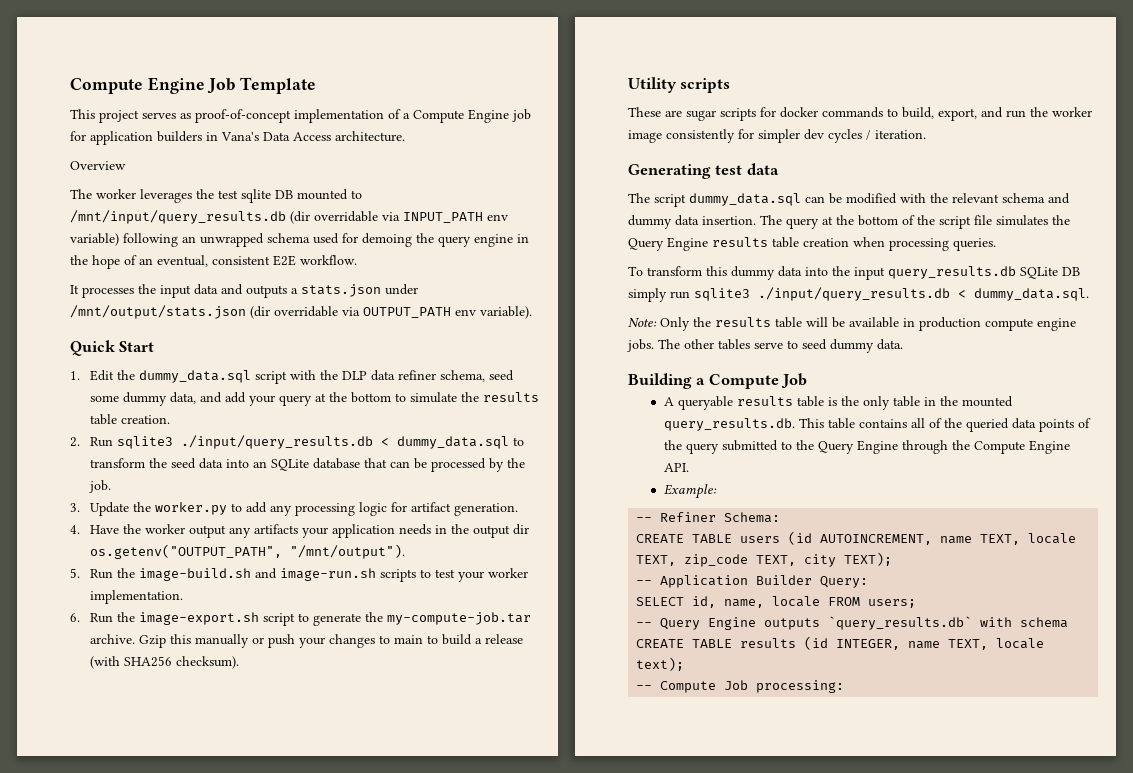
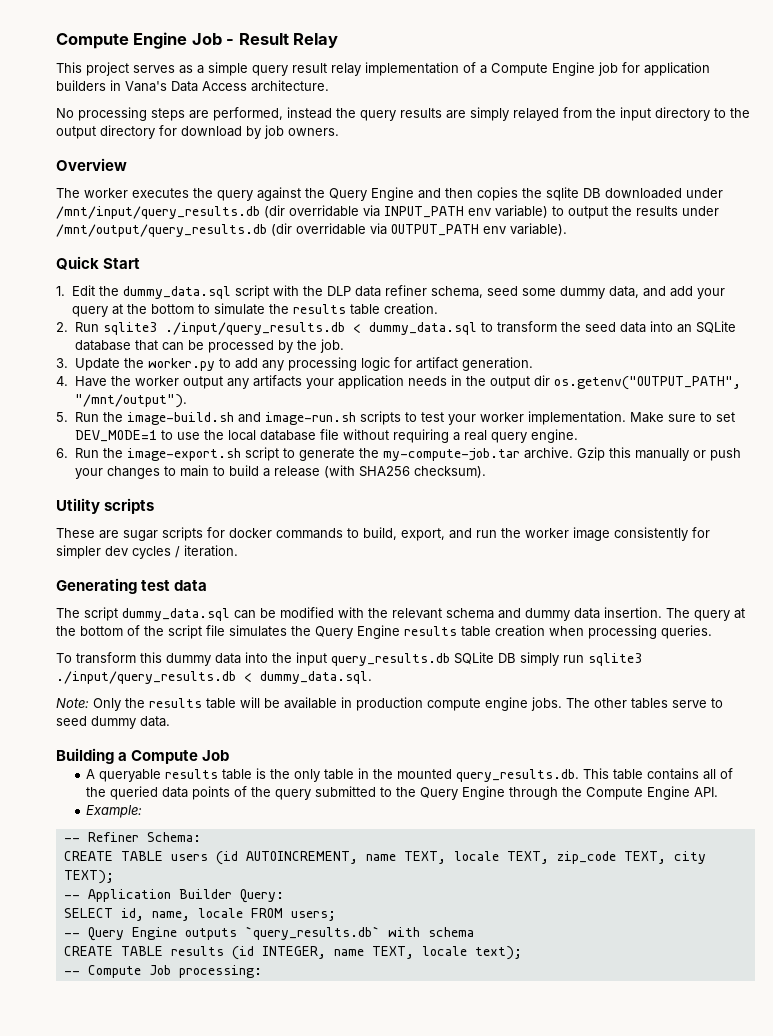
[240,77,317,94] Template -> [226,33,339,48] - Result Relay
[195,109,291,123] proof-of-concept -> [197,62,361,76] a simple query result relay
[70,161,126,170] [70,189,362,203] Overview // The worker leverages the test sqlite DB mounted to -> [56,107,750,121] [56,125,339,139] [56,158,127,171] [56,187,723,201] No processing steps are performed, instead the query results are simply relayed from the input directory to the output directory for download by job owners. // Overview // The worker executes the query against the Query Engine and then copies the sqlite DB downloaded under
[123,233,529,247] [70,255,357,269] [70,284,418,298] [70,305,246,319] following an unwrapped schema used for demoing the query engine in the hope of an eventual, consistent E2E workflow. // It processes the input data and outputs a stats.json under /mnt/output/stats.json -> [552,206,719,219] [56,224,267,237] to output the results under /mnt/output/query_results.db
(184, 597) none -> [629,412,735,423] [74,429,578,443] Make sure to set DEV_MODE=1 to use the local database file without requiring a real query engine.

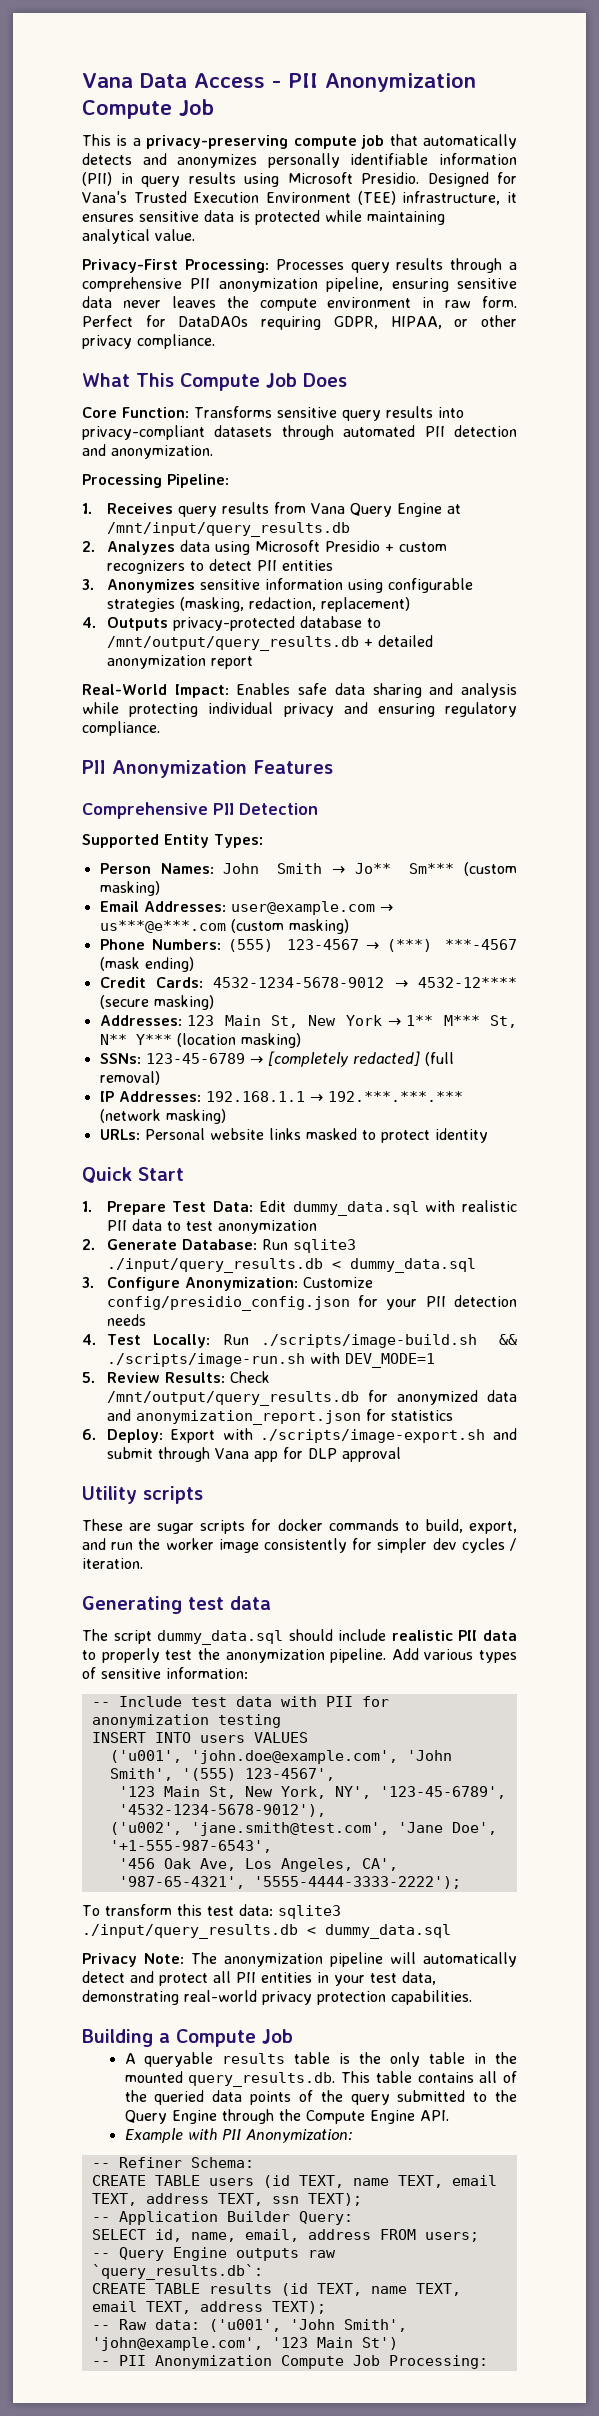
[56,32,339,49] [56,62,710,76] [56,80,329,92] [56,107,750,121] [56,125,339,139] [56,158,127,171] [56,187,723,201] [56,205,719,219] [56,223,567,237] [56,256,141,270] [56,285,726,299] [72,303,439,317] [56,322,68,332] Compute Engine Job - Result Relay // This project serves as a simple query result relay implementation of a Compute Engine job for application builders in Vana's Data Access architecture. // No processing steps are performed, instead the query results are simply relayed from the input directory to the output directory for download by job owners. // Overview // The worker executes the query against the Query Engine and then copies the sqlite DB downloaded under /mnt/input/query_results.db (dir overridable via INPUT_PATH env variable) to output the results under /mnt/output/query_results.db (dir overridable via OUTPUT_PATH env variable). // Quick Start // 1. Edit the dummy_data.sql script with the DLP data refiner schema, seed some dummy data, and add your query at the bottom to simulate the results table creation. // 2. -> [82,73,476,92] [82,99,214,119] [82,134,517,149] [82,153,517,168] [82,172,517,187] [82,191,517,205] [82,210,445,225] [82,229,195,244] [82,258,517,273] [82,277,517,292] [82,296,517,311] [82,315,517,330] [82,334,215,349] [82,373,347,391] [82,406,464,421] [82,425,517,440] [82,444,213,459] [82,474,229,488] [82,502,461,517] [106,522,350,537] [82,540,447,555] [106,559,333,574] [82,578,473,593] [106,597,410,612] [82,616,381,631] [106,635,433,651] [106,655,253,669] [82,683,517,698] [82,702,517,717] [82,721,160,736] [82,760,333,778] [82,802,318,819] [82,834,263,848] [99,862,517,876] [99,881,160,896] [99,901,393,915] [99,919,349,934] [99,939,517,952] [99,957,194,972] [99,977,517,988] [99,995,214,1010] [99,1015,517,1028] [99,1033,301,1048] [99,1051,454,1067] [99,1071,160,1085] [99,1091,463,1102] [99,1109,226,1124] [99,1128,488,1143] [82,1167,184,1183] [82,1200,517,1216] [106,1219,317,1234] [82,1239,257,1250] Vana Data Access - PII Anonymization Compute Job // This is a privacy-preserving compute job that automatically detects and anonymizes personally identifiable information (PII) in query results using Microsoft Presidio. Designed for Vana's Trusted Execution Environment (TEE) infrastructure, it ensures sensitive data is protected while maintaining analytical value. // Privacy-First Processing: Processes query results through a comprehensive PII anonymization pipeline, ensuring sensitive data never leaves the compute environment in raw form. Perfect for DataDAOs requiring GDPR, HIPAA, or other privacy compliance. // What This Compute Job Does // Core Function: Transforms sensitive query results into privacy-compliant datasets through automated PII detection and anonymization. // Processing Pipeline: // 1. Receives query results from Vana Query Engine at /mnt/input/query_results.db // 2. Analyzes data using Microsoft Presidio + custom recognizers to detect PII entities // 3. Anonymizes sensitive information using configurable strategies (masking, redaction, replacement) // 4. Outputs privacy-protected database to /mnt/output/query_results.db + detailed anonymization report // Real-World Impact: Enables safe data sharing and analysis while protecting individual privacy and ensuring regulatory compliance. // PII Anonymization Features // Comprehensive PII Detection // Supported Entity Types: // Person Names: John Smith → Jo** Sm*** (custom masking) // Email Addresses: user@example.com → us***@e***.com (custom masking) // Phone Numbers: (555) 123-4567 → (***) ***-4567 (mask ending) // Credit Cards: 4532-1234-5678-9012 → 4532-12**** (secure masking) // Addresses: 123 Main St, New York → 1** M*** St, N** Y*** (location masking) // SSNs: 123-45-6789 → [completely redacted] (full removal) // IP Addresses: 192.168.1.1 → 192.***.***.*** (network masking) // URLs: Personal website links masked to protect identity // Quick Start // 1. Prepare Test Data: Edit dummy_data.sql with realistic PII data to test anonymization // 2. Generate Database:
[480,321,736,333] [74,339,344,353] [56,357,533,371] [56,375,741,390] [74,394,187,408] [56,411,735,425] [74,429,578,443] [56,447,741,461] [74,465,486,479] to transform the seed data into an SQLite database that can be processed by the job. // 3. Update the worker.py to add any processing logic for artifact generation. // 4. Have the worker output any artifacts your application needs in the output dir os.getenv("OUTPUT_PATH", "/mnt/output"). // 5. Run the image-build.sh and image-run.sh scripts to test your worker implementation. Make sure to set DEV_MODE=1 to use the local database file without requiring a real query engine. // 6. Run the image-export.sh script to generate the my-compute-job.tar archive. Gzip this manually or push your changes to main to build a release (with SHA256 checksum). -> [82,1277,373,1291] [106,1295,517,1311] [106,1314,146,1326] [82,1334,517,1348] [106,1352,435,1368] [82,1371,270,1383] [106,1390,517,1406] [106,1409,453,1425] [82,1428,517,1443] [106,1447,401,1462] // 3. Configure Anonymization: Customize config/presidio_config.json for your PII detection needs // 4. Test Locally: Run ./scripts/image-build.sh && ./scripts/image-run.sh with DEV_MODE=1 // 5. Review Results: Check /mnt/output/query_results.db for anonymized data and anonymization_report.json for statistics // 6. Deploy: Export with ./scripts/image-export.sh and submit through Vana app for DLP approval
[234,607,745,621] [56,625,712,639] [56,652,642,666] [56,671,372,684] [56,697,723,711] [56,716,170,729] can be modified with the relevant schema and dummy data insertion. The query at the bottom of the script file simulates the Query Engine results table creation when processing queries. // To transform this dummy data into the input query_results.db SQLite DB simply run sqlite3 ./input/query_results.db < dummy_data.sql. // Note: Only the results table will be available in production compute engine jobs. The other tables serve to seed dummy data. -> [288,1629,517,1641] [82,1648,517,1663] [82,1667,248,1679] [91,1696,389,1707] [91,1714,281,1728] [91,1732,308,1743] [109,1750,452,1764] [109,1768,335,1781] [118,1786,506,1799] [118,1804,326,1817] [109,1822,497,1836] [109,1840,272,1853] [118,1858,398,1872] [118,1876,461,1889] [82,1904,341,1919] [82,1924,451,1939] [82,1952,517,1967] [82,1971,436,1986] [82,1990,472,2005] should include realistic PII data to properly test the anonymization pipeline. Add various types of sensitive information: // -- Include test data with PII for anonymization testing // INSERT INTO users VALUES // ('u001', 'john.doe@example.com', 'John Smith', '(555) 123-4567', // '123 Main St, New York, NY', '123-45-6789', '4532-1234-5678-9012'), // ('u002', 'jane.smith@test.com', 'Jane Doe', '+1-555-987-6543', // '456 Oak Ave, Los Angeles, CA', '987-65-4321', '5555-4444-3333-2222'); // To transform this test data: sqlite3 ./input/query_results.db < dummy_data.sql // Privacy Note: The anonymization pipeline will automatically detect and protect all PII entities in your test data, demonstrating real-world privacy protection capabilities.
[86,805,143,818] Example: -> [124,2128,353,2143] Example with PII Anonymization:
[245,851,706,864] AUTOINCREMENT, name TEXT, locale TEXT, zip_code TEXT, city -> [298,2175,497,2188] [91,2193,299,2206] TEXT, name TEXT, email TEXT, address TEXT, ssn
[197,908,243,918] locale -> [244,2229,371,2242] email, address
[244,926,474,940] `query_results.db` with schema -> [307,2250,336,2258] [91,2264,263,2280] raw `query_results.db`:
[261,946,522,960] [63,965,262,978] INTEGER, name TEXT, locale text); // -- Compute Job processing: -> [316,2283,461,2296] [91,2301,326,2314] [91,2319,407,2332] [91,2337,398,2351] [91,2355,488,2369] TEXT, name TEXT, email TEXT, address TEXT); // -- Raw data: ('u001', 'John Smith', 'john@example.com', '123 Main St') // -- PII Anonymization Compute Job Processing:

